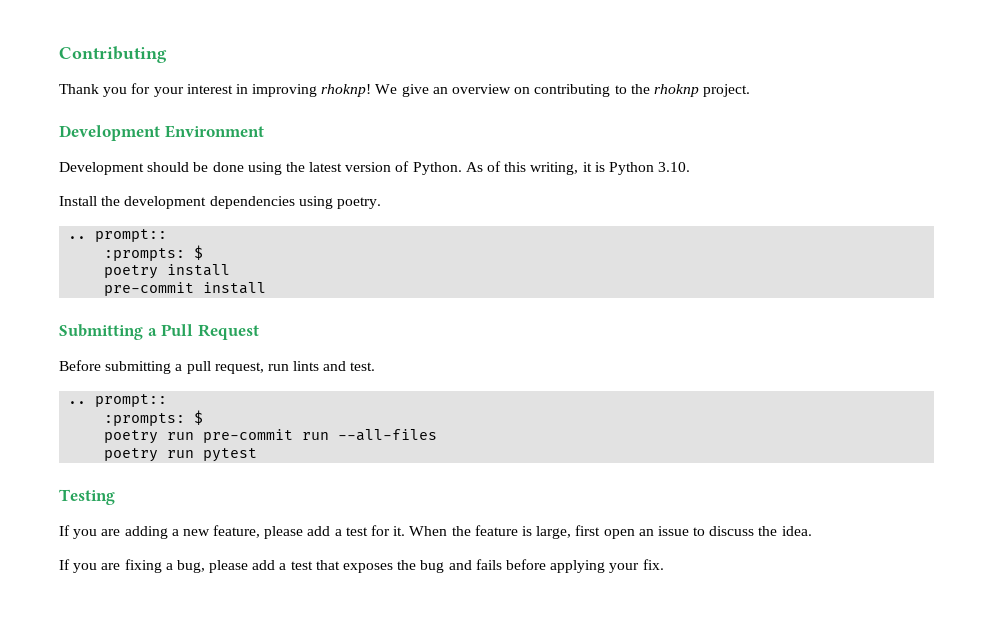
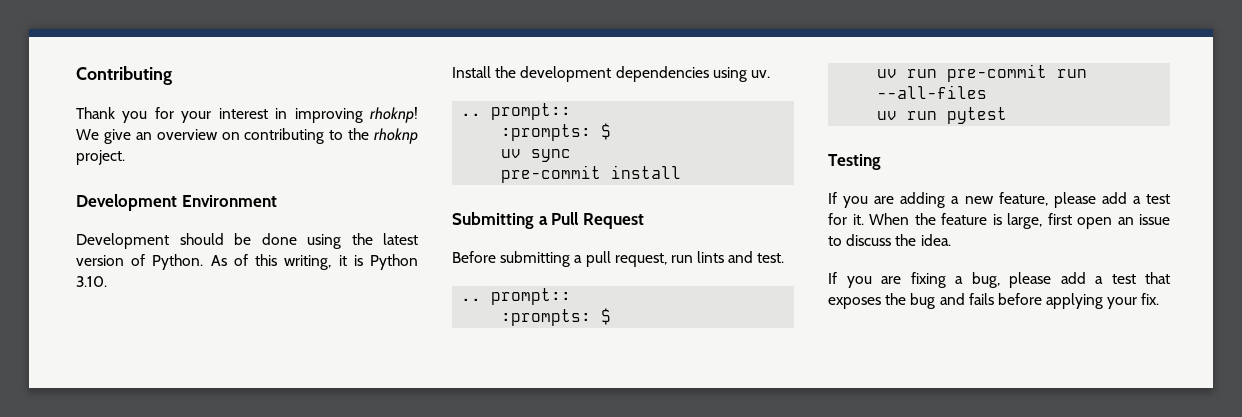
[336,197,381,209] [68,229,168,242] [104,245,204,261] [104,264,231,279] poetry. // .. prompt:: // :prompts: $ // poetry install -> [750,70,770,78] [461,103,572,120] [501,123,612,141] [501,149,572,162] uv. // .. prompt:: // :prompts: $ // uv sync
[104,430,159,444] poetry -> [877,69,898,78] uv
[104,448,159,462] poetry -> [877,111,898,120] uv

